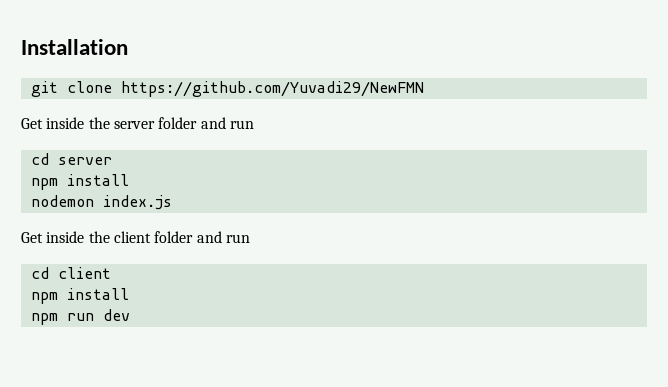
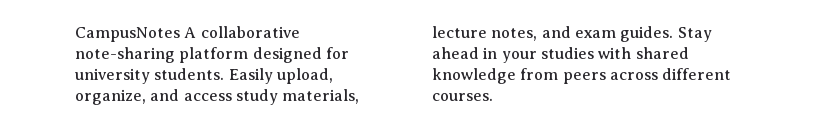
[21,39,128,55] [30,81,424,97] [21,117,254,129] [30,153,112,165] [30,174,129,190] [30,195,172,210] [21,231,250,243] [30,267,111,279] [30,288,129,304] [30,309,130,325] Installation // git clone https://github.com/Yuvadi29/NewFMN // Get inside the server folder and run // cd server // npm install // nodemon index.js // Get inside the client folder and run // cd client // npm install // npm run dev -> [75,26,300,42] [75,47,349,63] [75,68,333,84] [75,89,360,105] [432,26,712,42] [432,47,689,63] [432,68,732,84] [432,93,493,101] CampusNotes A collaborative note-sharing platform designed for university students. Easily upload, organize, and access study materials, lecture notes, and exam guides. Stay ahead in your studies with shared knowledge from peers across different courses.

